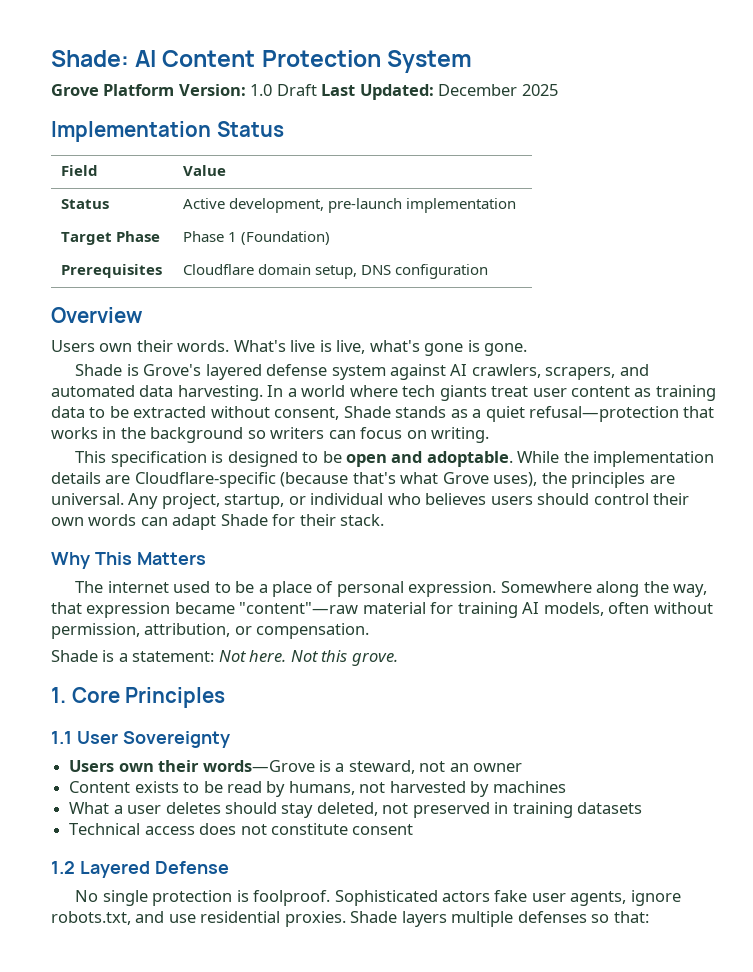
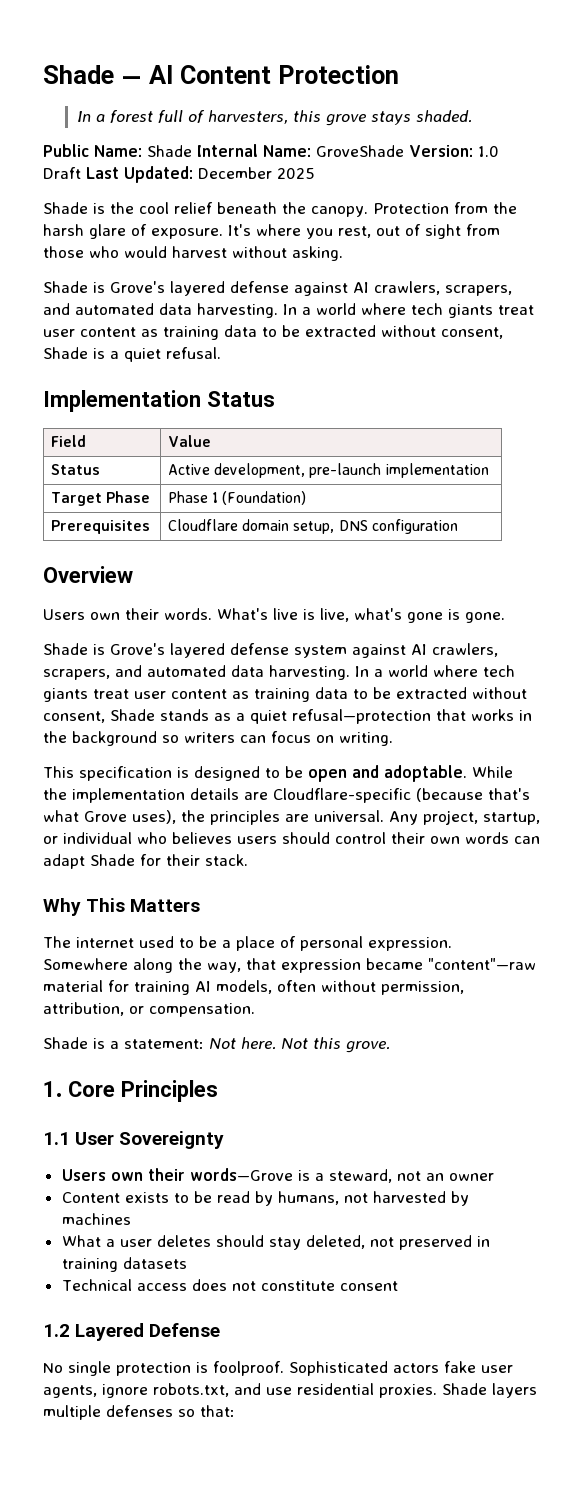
[51,50,129,67] Shade: -> [43,65,142,84] Shade —
[386,50,472,73] [51,84,175,96] System // Grove Platform -> [76,110,472,126] [43,144,404,157] // In a forest full of harvesters, this grove stays shaded. // Public Name: Shade Internal Name: GroveShade
(558, 90) none -> [43,202,517,217] [43,224,500,239] [43,246,343,261] [43,281,512,296] [43,303,534,318] [43,325,503,340] [43,347,221,362] // Shade is the cool relief beneath the canopy. Protection from the harsh glare of exposure. It's where you rest, out of sight from those who would harvest without asking. // Shade is Grove's layered defense against AI crawlers, scrapers, and automated data harvesting. In a world where tech giants treat user content as training data to be extracted without consent, Shade is a quiet refusal.

